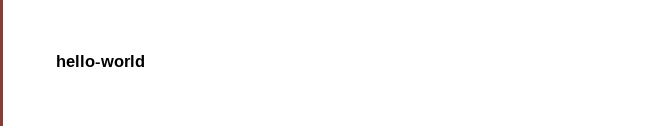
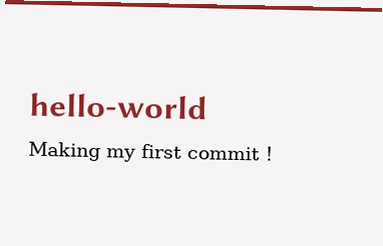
(145, 61) none -> [28,141,274,162] // Making my first commit !

